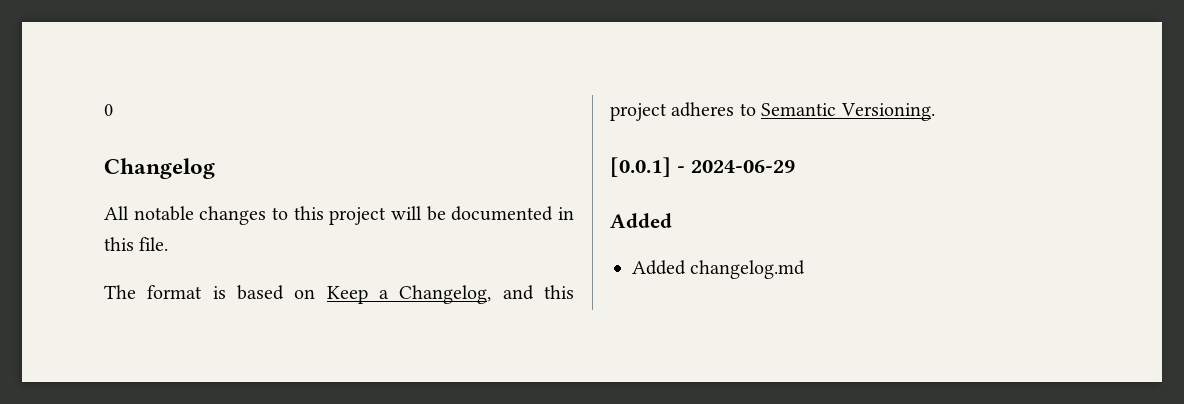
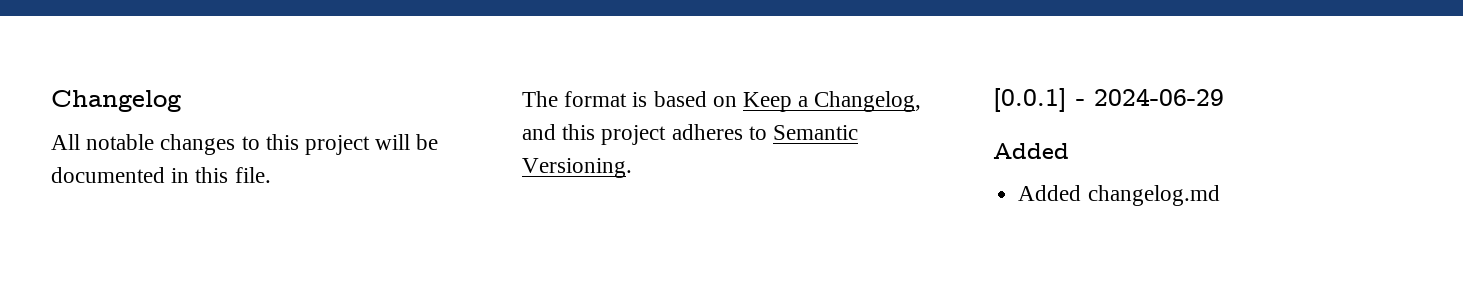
[104,104,113,116] 0 // -> (51, 101) none

